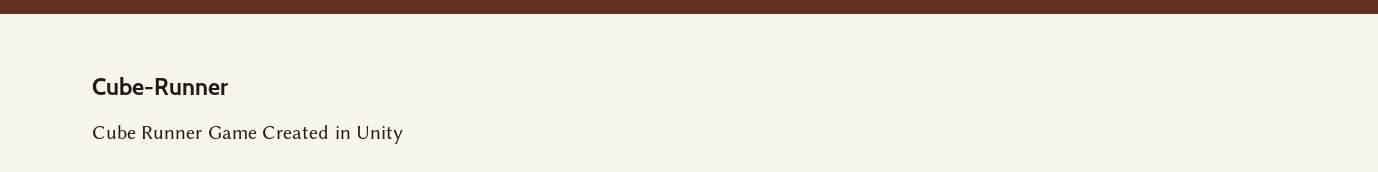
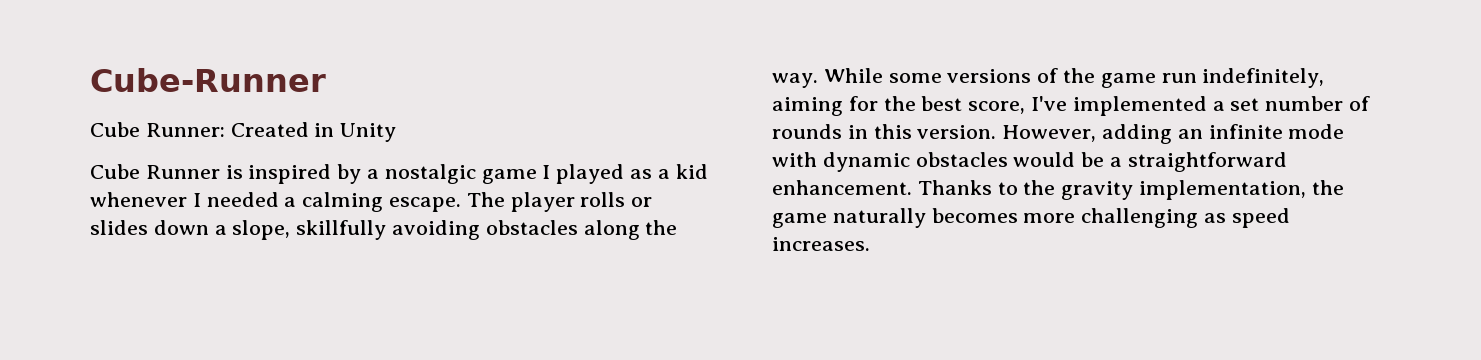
[141,126,257,139] Runner Game -> [145,123,225,137] Runner:
(403, 135) none -> [90,164,708,184] [90,192,653,212] [90,220,678,240] [772,68,1325,88] [772,96,1371,116] [772,124,1345,144] [772,152,1287,172] [772,180,1344,200] [772,208,1290,228] [772,237,870,251] // Cube Runner is inspired by a nostalgic game I played as a kid whenever I needed a calming escape. The player rolls or slides down a slope, skillfully avoiding obstacles along the way. While some versions of the game run indefinitely, aiming for the best score, I've implemented a set number of rounds in this version. However, adding an infinite mode with dynamic obstacles would be a straightforward enhancement. Thanks to the gravity implementation, the game naturally becomes more challenging as speed increases.

